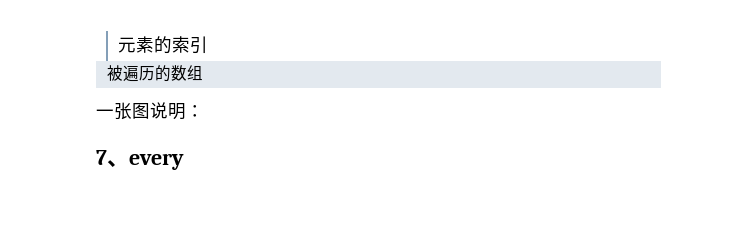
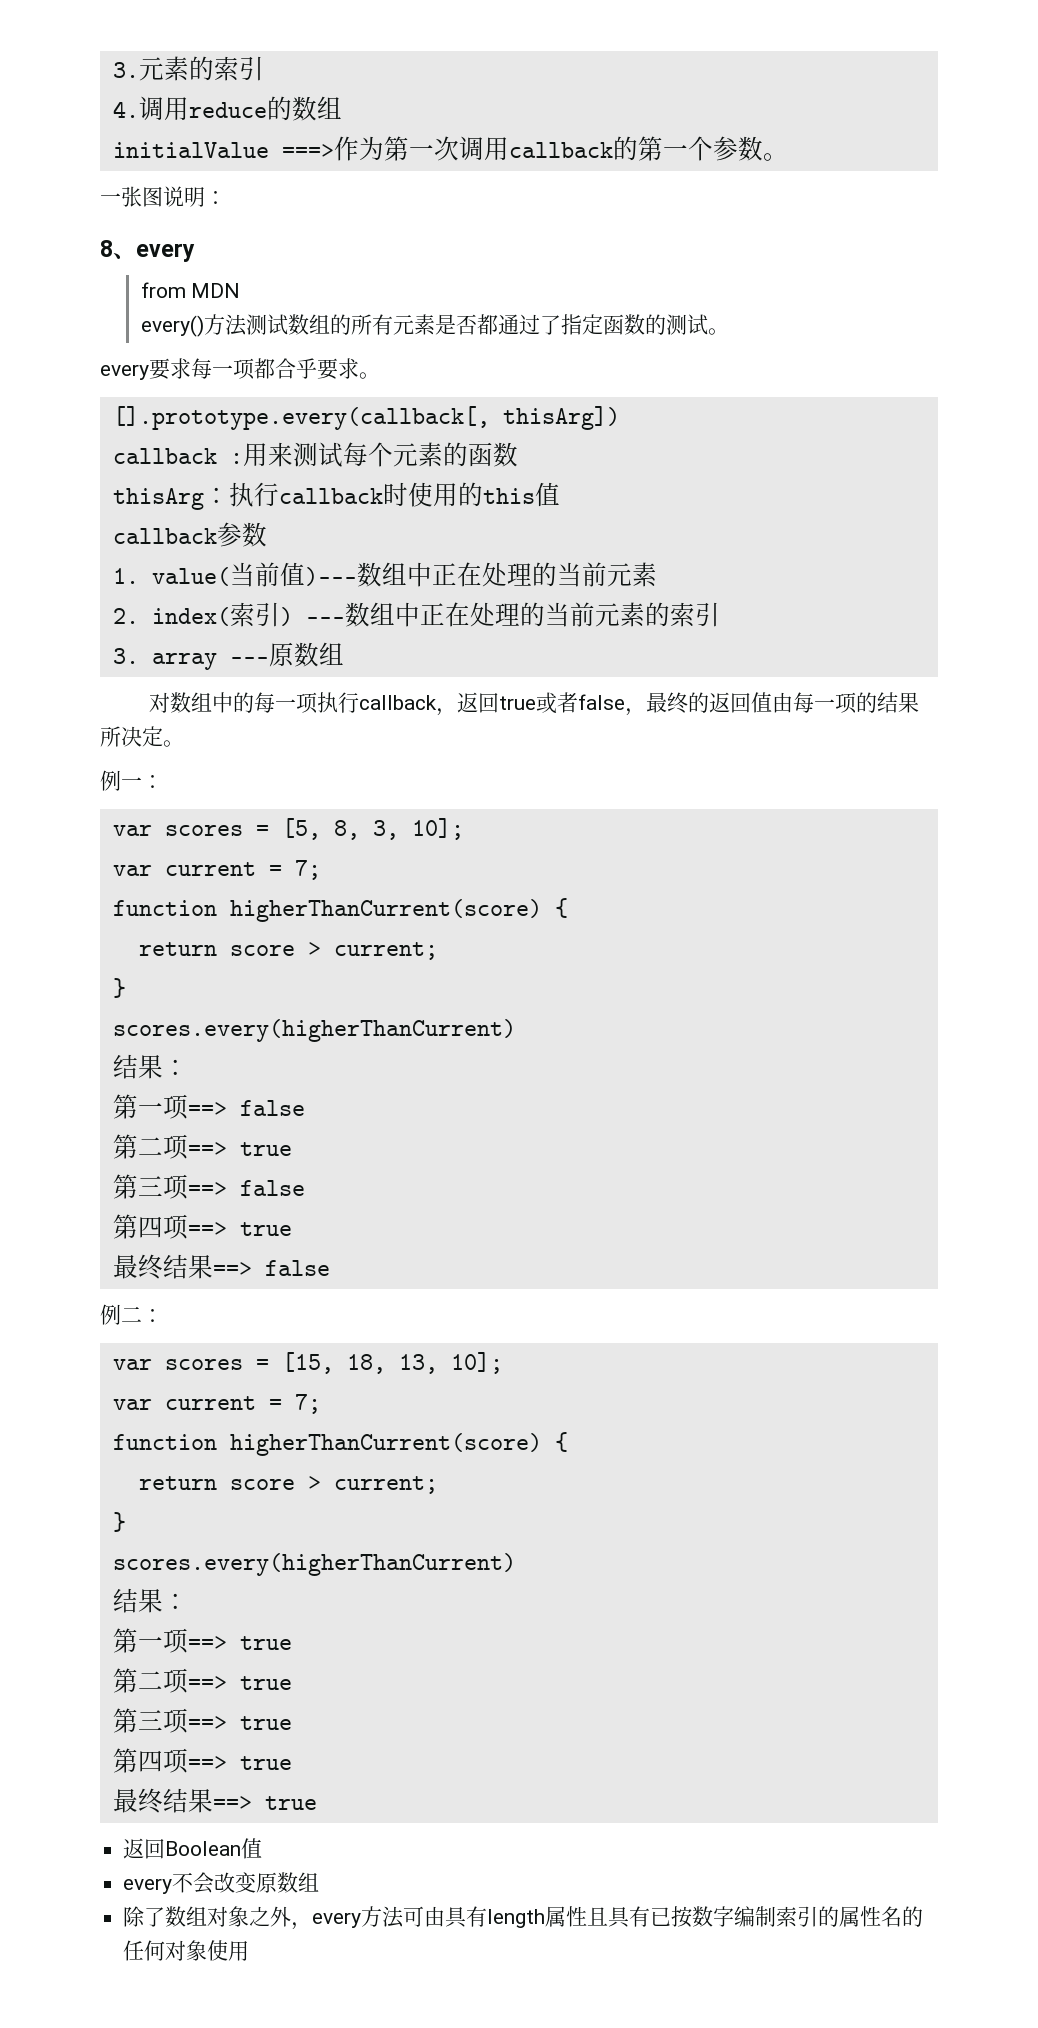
[117,36,208,54] [106,65,155,82] 元素的索引 // 被遍历 -> [112,56,264,81] [112,96,267,121] 3.元素的索引 // 4.调用reduce
(203, 73) none -> [112,136,788,161] // initialValue ===>作为第一次调用callback的第一个参数。
[96,150,107,165] 7 -> [100,240,113,257] 8
(184, 161) none -> [140,282,241,298] [140,314,729,337] [100,358,380,380] [112,406,620,430] [112,442,518,467] [112,482,560,510] [112,522,267,547] [112,562,657,587] [112,602,720,627] [112,642,344,670] [148,692,919,716] [100,726,184,747] [100,770,163,791] [112,818,464,840] [112,860,321,880] [112,898,568,922] [138,942,438,960] [112,978,126,998] [112,1019,516,1042] [112,1054,188,1079] [112,1094,305,1120] [112,1134,292,1160] [112,1174,305,1200] [112,1214,292,1240] [112,1254,330,1280] [100,1304,163,1325] [112,1352,503,1374] [112,1394,321,1414] [112,1432,568,1456] [138,1476,438,1494] [112,1512,126,1532] [112,1553,516,1576] [112,1588,188,1613] [112,1628,292,1654] [112,1668,292,1694] [112,1708,292,1734] [112,1748,292,1774] [112,1788,317,1814] [123,1838,263,1859] [123,1872,320,1894] [123,1906,924,1930] [123,1940,250,1961] // from MDN // every()方法测试数组的所有元素是否都通过了指定函数的测试。 // every要求每一项都合乎要求。 // [].prototype.every(callback[, thisArg]) // callback :用来测试每个元素的函数 // thisArg：执行callback时使用的this值 // callback参数 // 1. value(当前值)---数组中正在处理的当前元素 // 2. index(索引) ---数组中正在处理的当前元素的索引 // 3. array ---原数组 // 对数组中的每一项执行callback，返回true或者false，最终的返回值由每一项的结果所决定。 // 例一： // var scores = [5, 8, 3, 10]; // var current = 7; // function higherThanCurrent(score) { // return score > current; // } // scores.every(higherThanCurrent) // 结果： // 第一项==> false // 第二项==> true // 第三项==> false // 第四项==> true // 最终结果==> false // 例二： // var scores = [15, 18, 13, 10]; // var current = 7; // function higherThanCurrent(score) { // return score > current; // } // scores.every(higherThanCurrent) // 结果： // 第一项==> true // 第二项==> true // 第三项==> true // 第四项==> true // 最终结果==> true // 返回Boolean值 // every不会改变原数组 // 除了数组对象之外，every方法可由具有length属性且具有已按数字编制索引的属性名的任何对象使用

